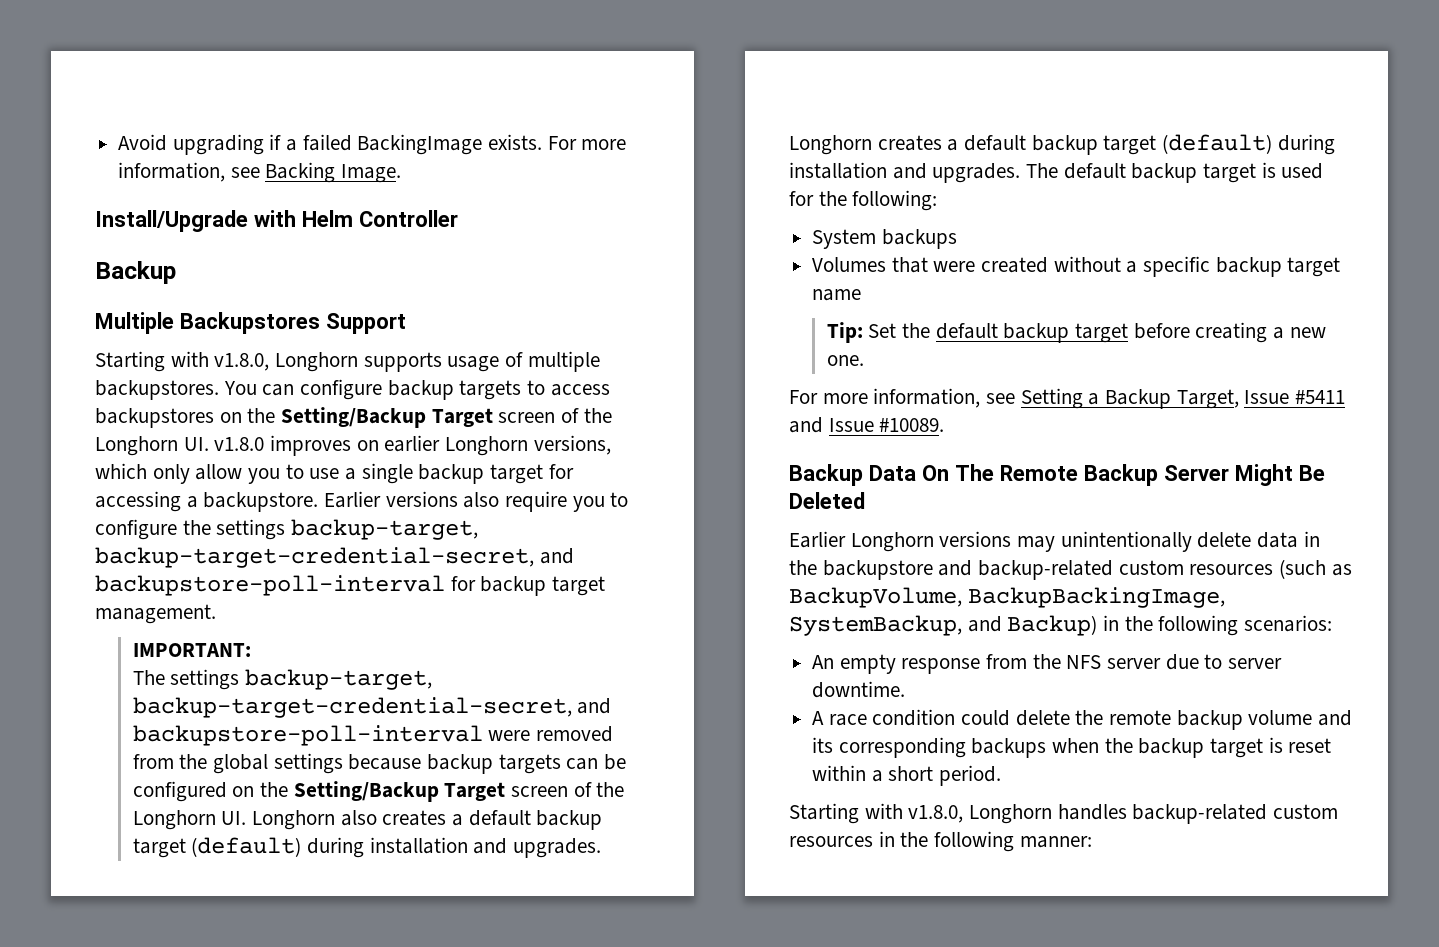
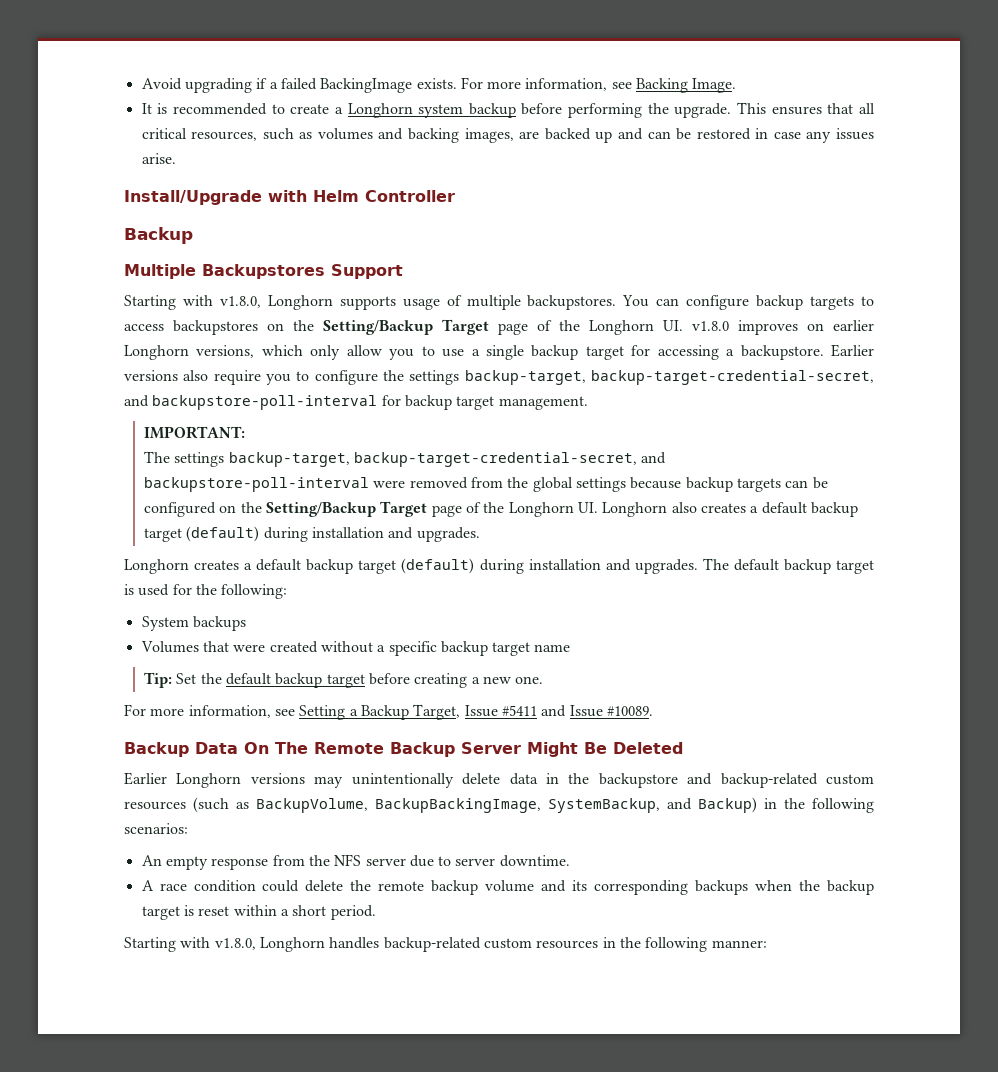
(402, 173) none -> [141,102,875,118] [141,128,875,143] [141,153,176,164] // It is recommended to create a Longhorn system backup before performing the upgrade. This ensures that all critical resources, such as volumes and backing images, are backed up and can be restored in case any issues arise.
[498,412,556,423] screen -> [498,323,528,335] page
[511,786,569,797] screen -> [431,505,462,517] page

